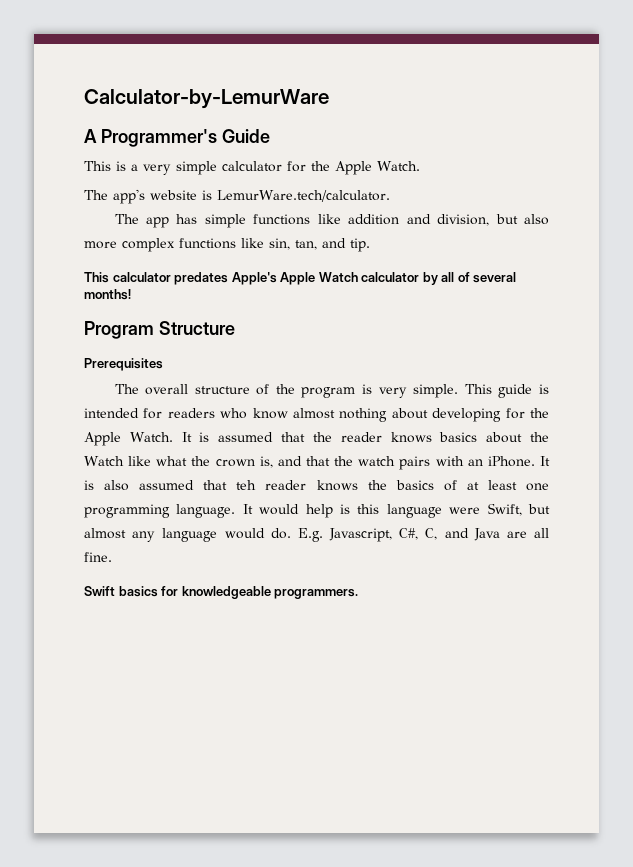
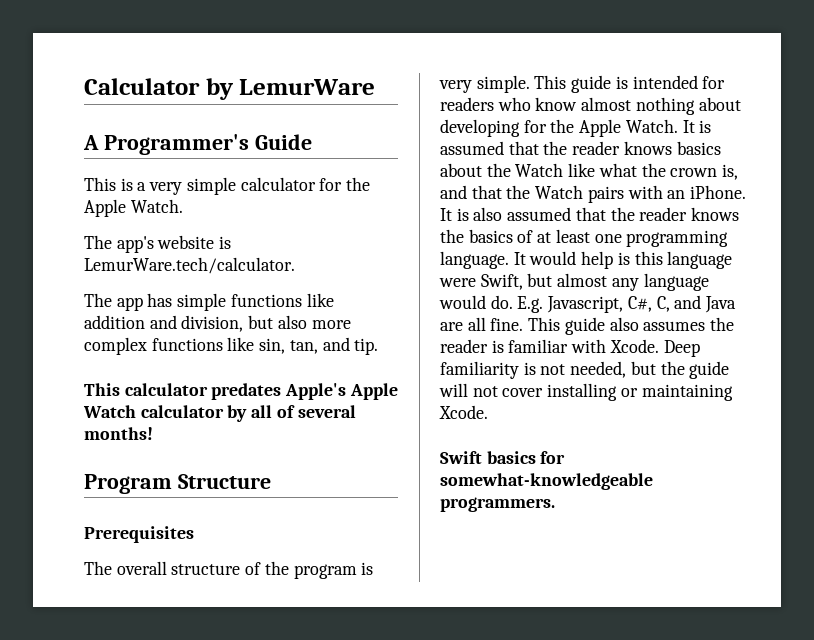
[84,89,329,109] Calculator-by-LemurWare -> [84,78,376,100] Calculator by LemurWare
[358,456,396,466] watch -> [535,185,584,199] Watch
[236,480,257,490] teh -> [610,207,635,221] the
(112, 557) none -> [528,317,735,335] [440,339,700,357] [440,361,730,379] [439,383,733,401] [439,405,488,419] This guide also assumes the reader is familiar with Xcode. Deep familiarity is not needed, but the guide will not cover installing or maintaining Xcode.
[181,586,271,599] knowledgeable -> [440,473,653,490] somewhat-knowledgeable

